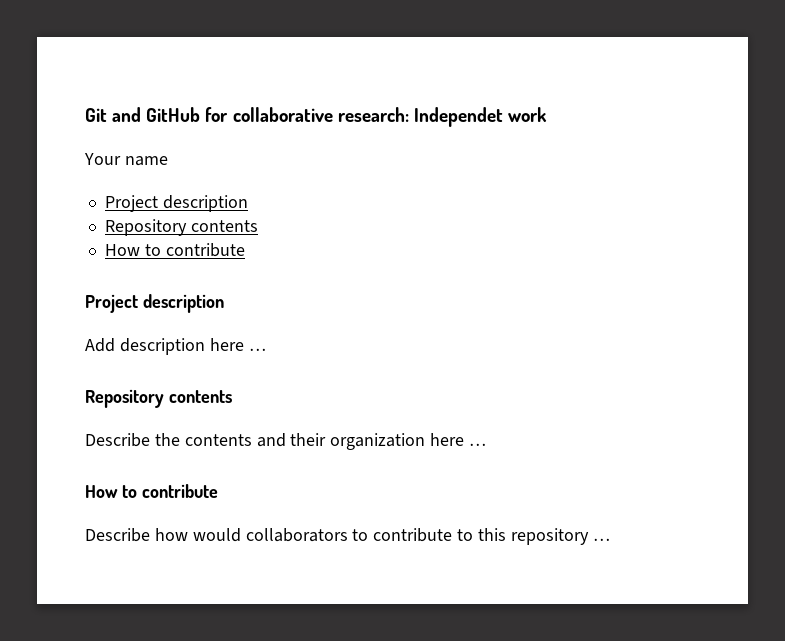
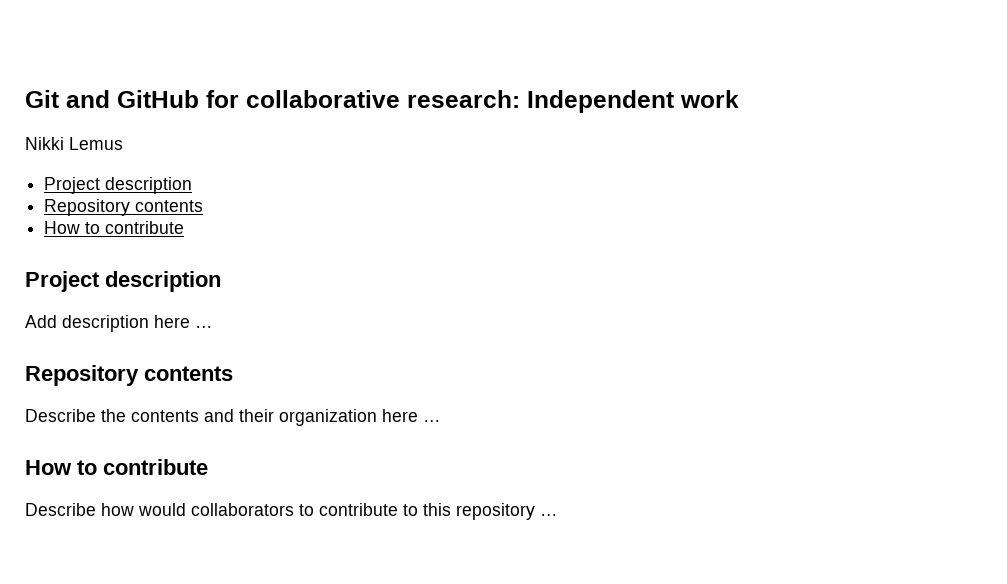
[413,107,503,127] Independet -> [527,90,674,113] Independent
[84,153,168,166] Your name -> [25,137,123,150] Nikki Lemus

